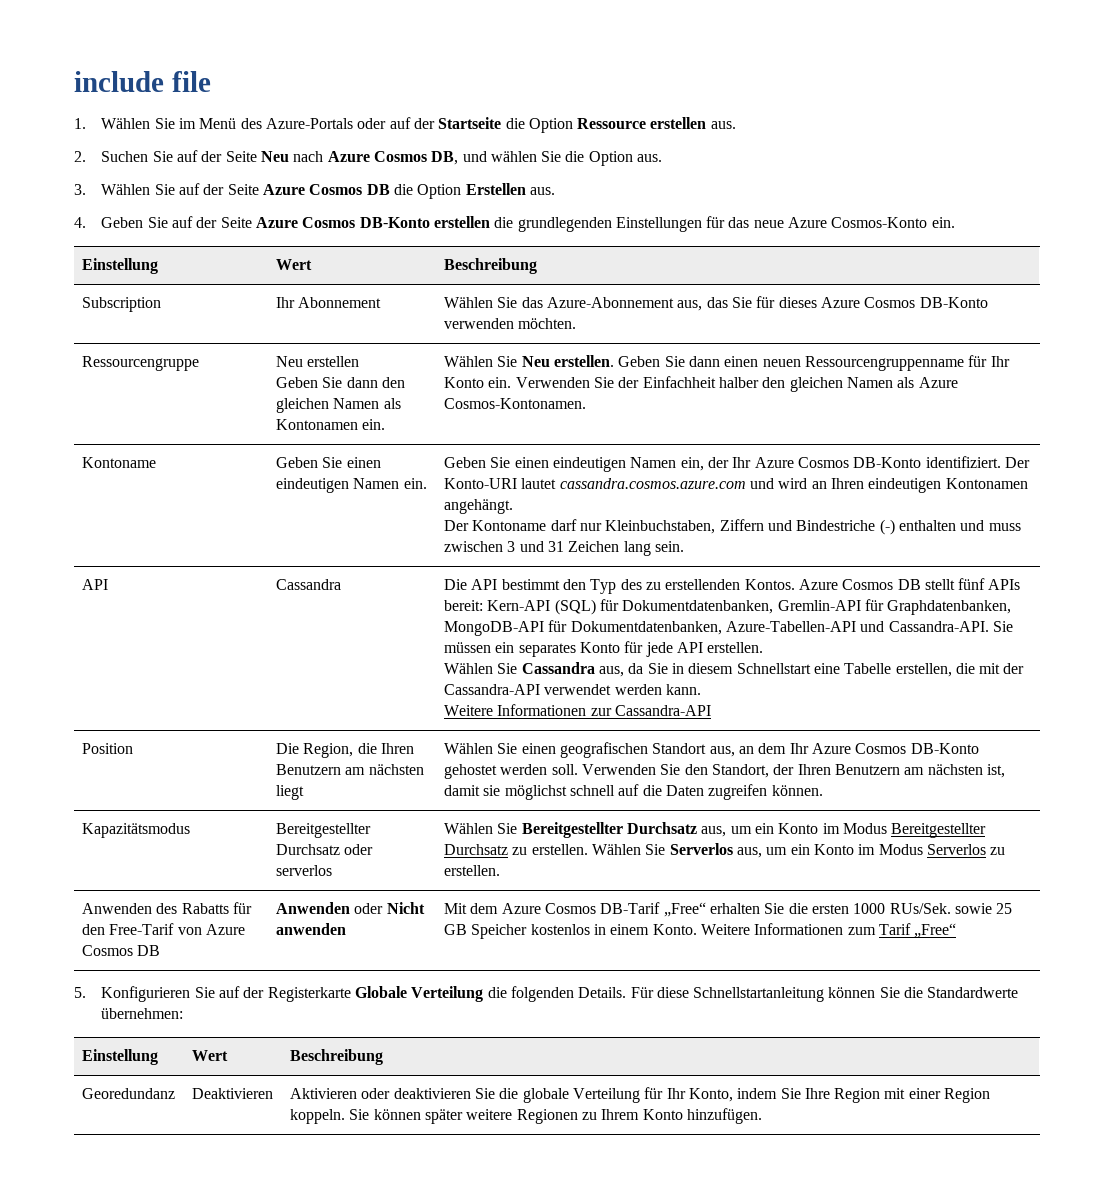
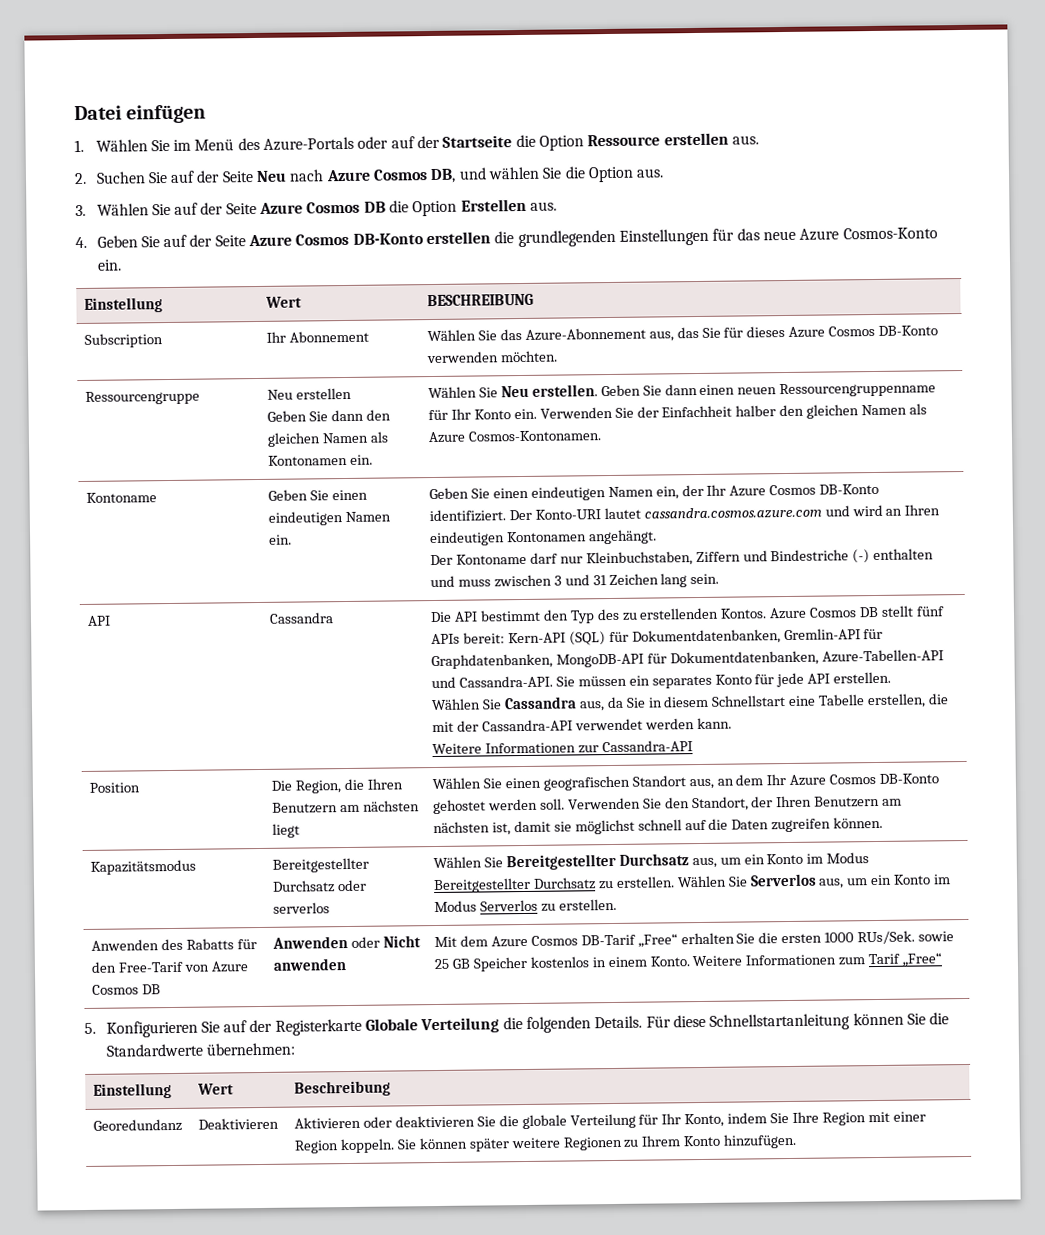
[74,71,211,92] include file -> [74,104,207,124] Datei einfügen
[444,258,538,274] Beschreibung -> [427,293,535,307] BESCHREIBUNG

